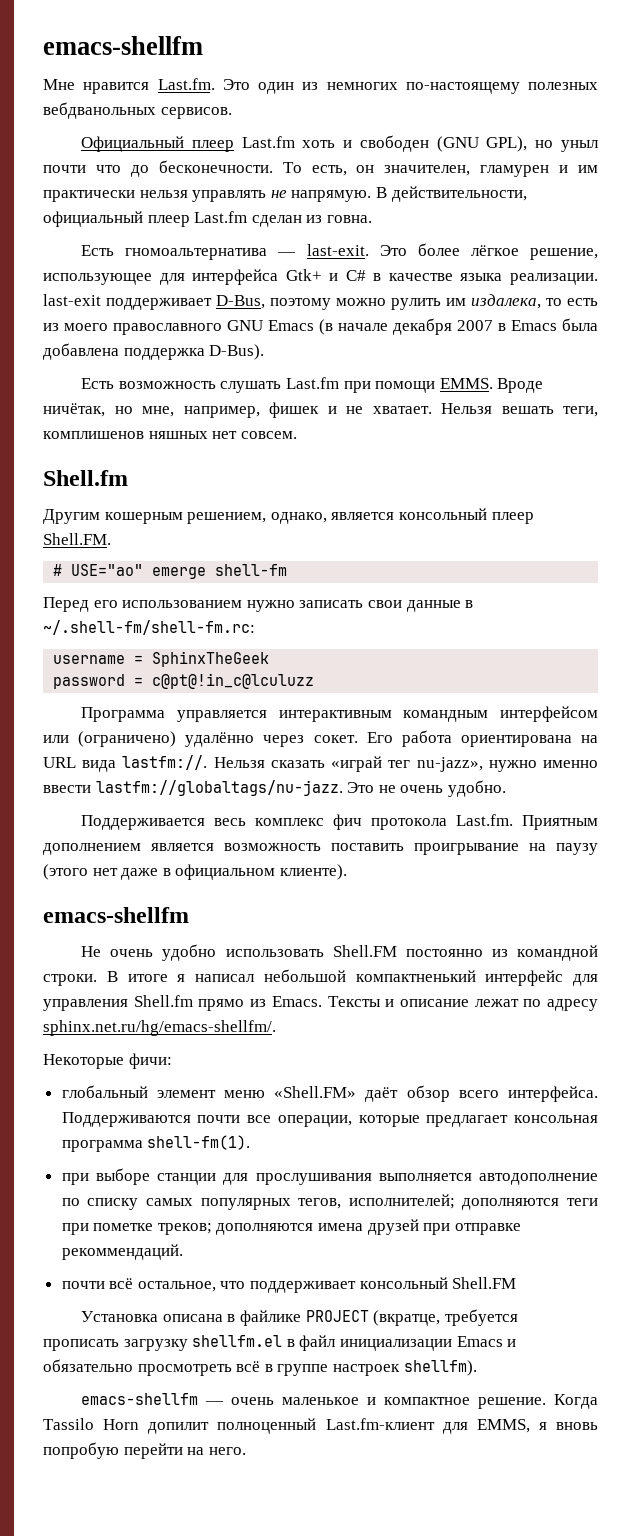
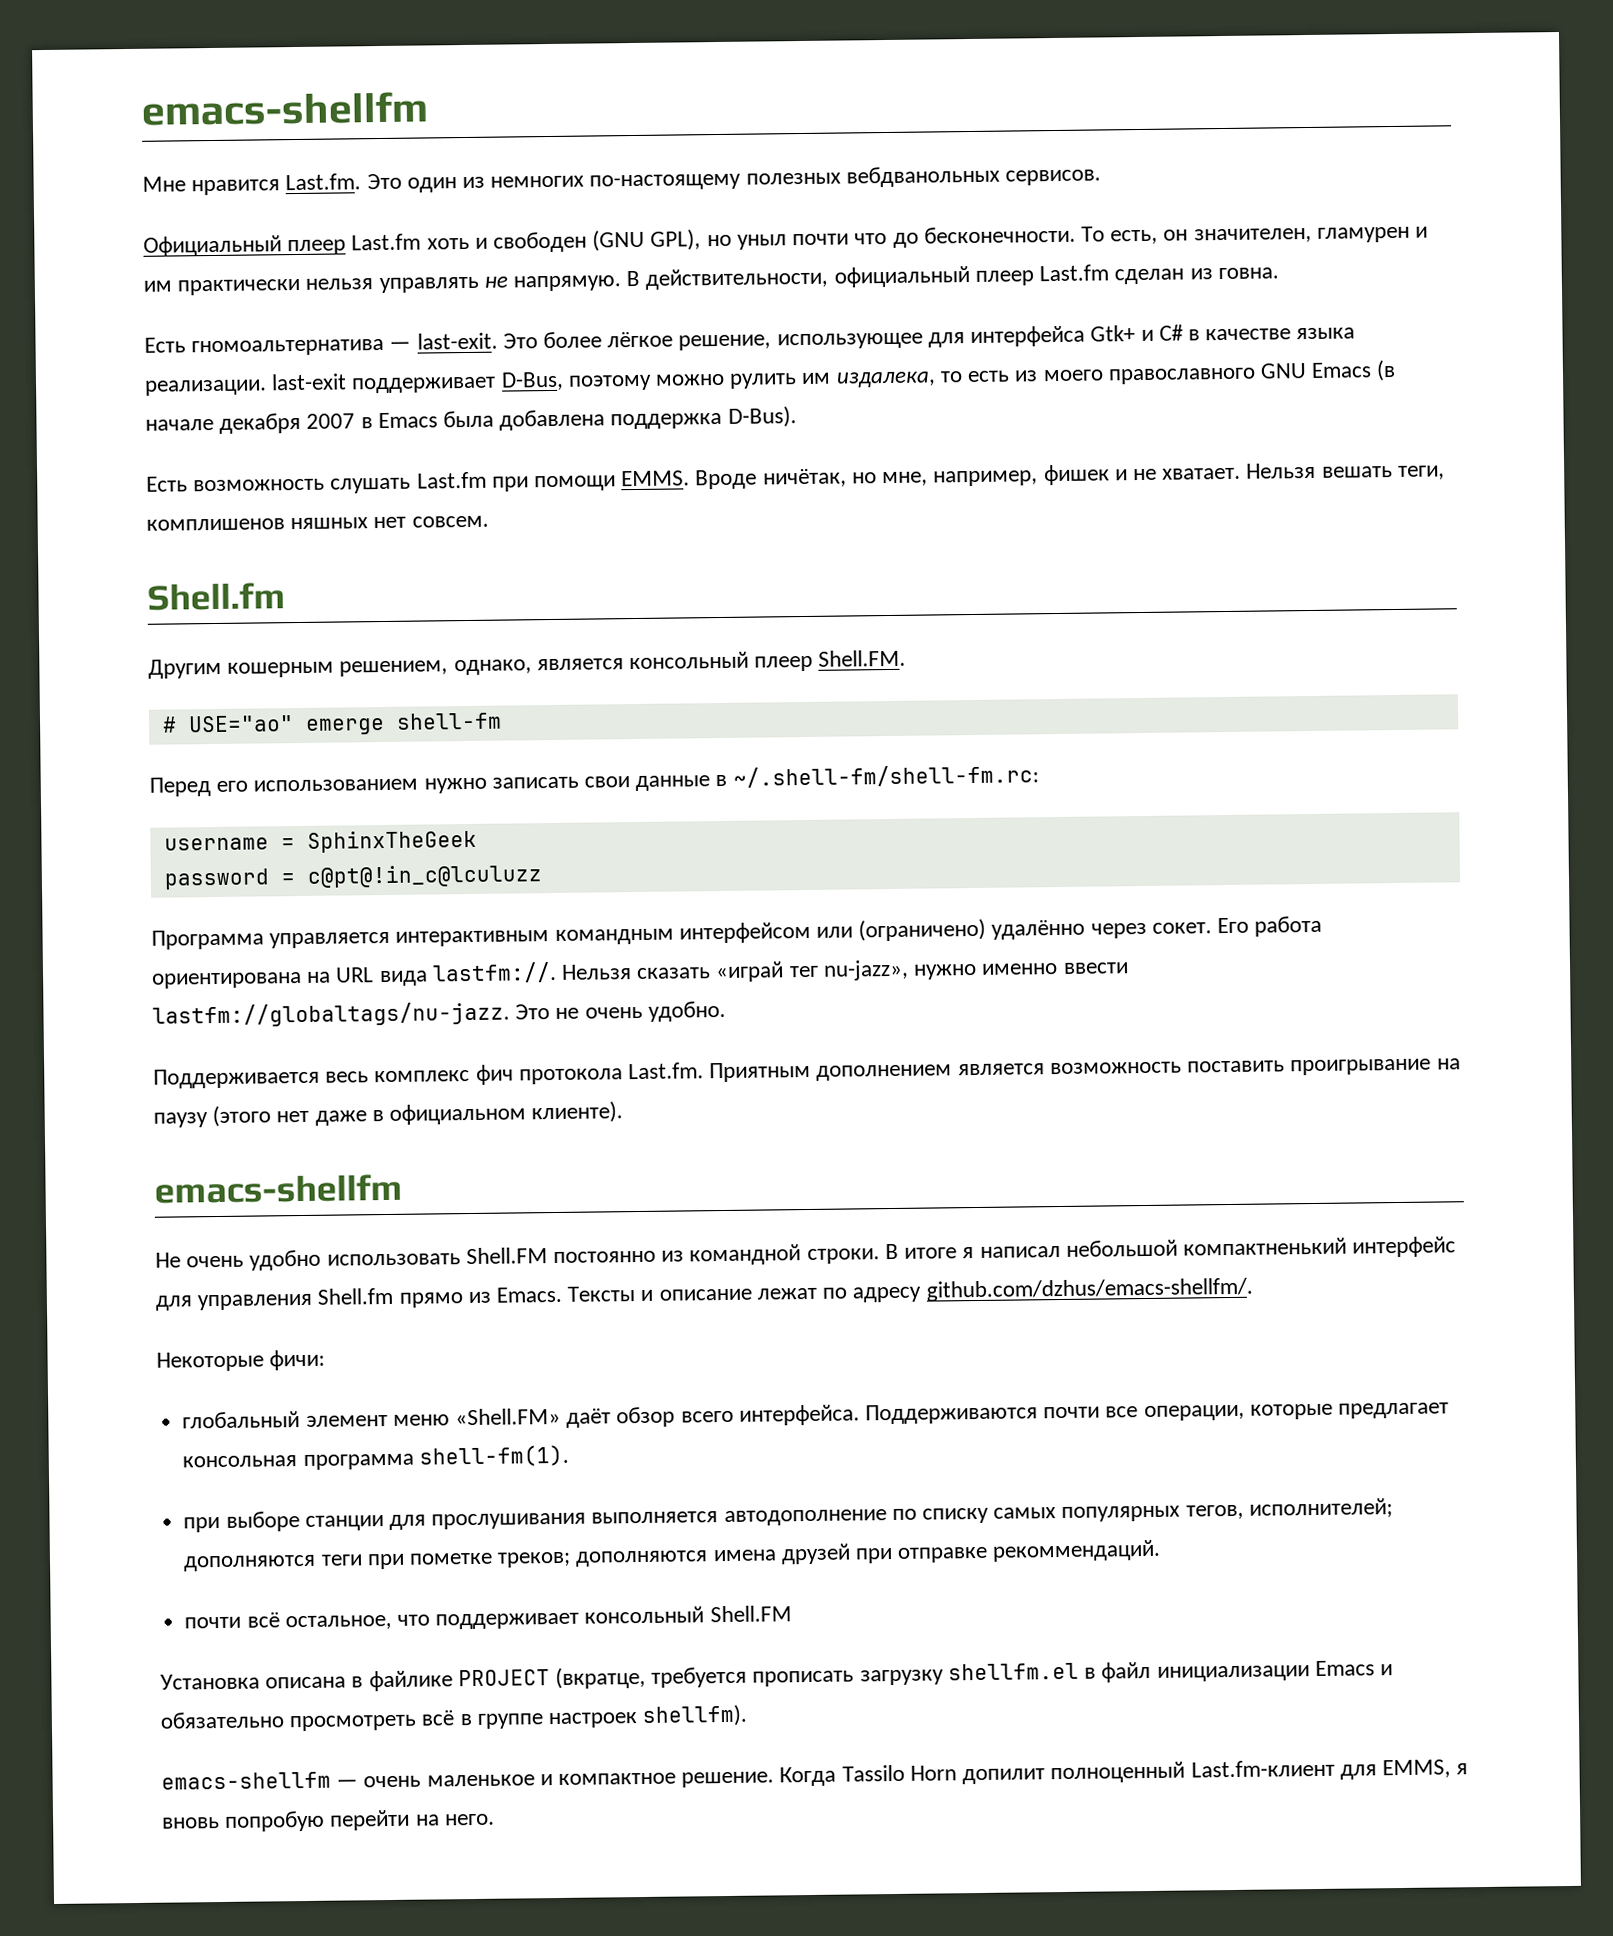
[43,1020,276,1036] sphinx.net.ru/hg/emacs-shellfm/. -> [925,1277,1253,1302] github.com/dzhus/emacs-shellfm/.

